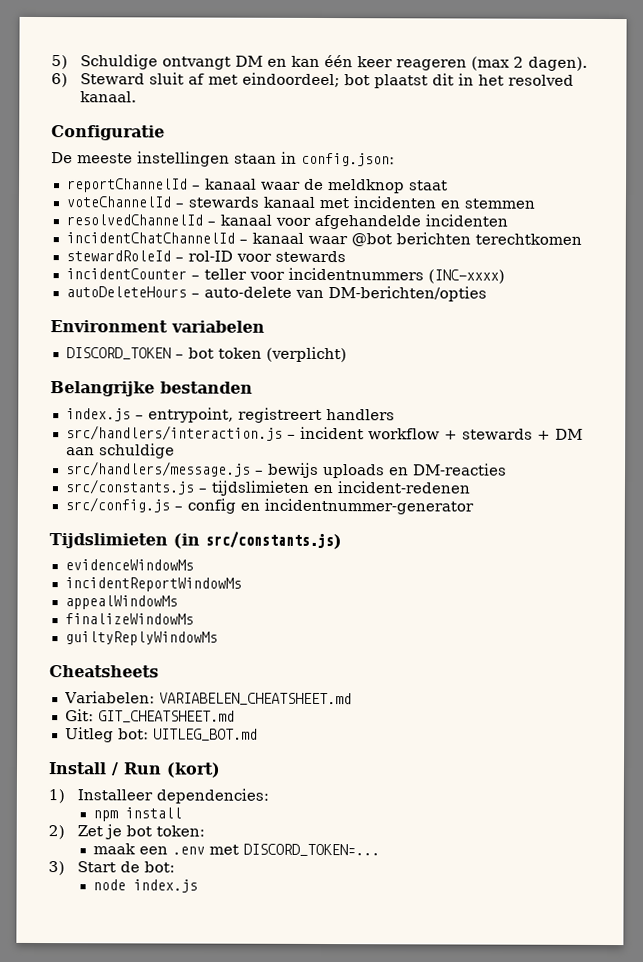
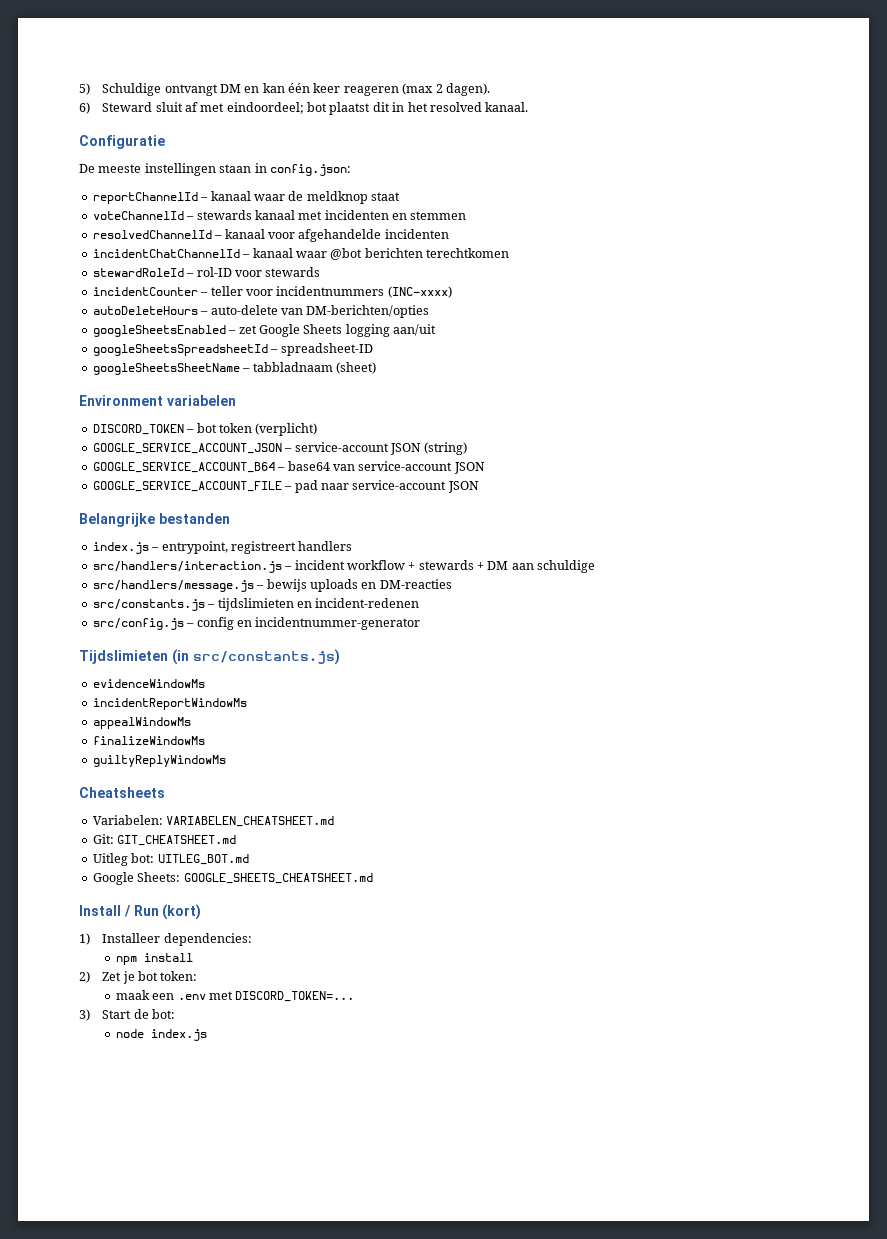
(487, 294) none -> [92,324,436,337] [92,343,373,356] [92,362,376,375] // googleSheetsEnabled – zet Google Sheets logging aan/uit // googleSheetsSpreadsheetId – spreadsheet‑ID // googleSheetsSheetName – tabbladnaam (sheet)
(347, 354) none -> [92,442,468,455] [92,461,485,474] [92,480,479,493] // GOOGLE_SERVICE_ACCOUNT_JSON – service‑account JSON (string) // GOOGLE_SERVICE_ACCOUNT_B64 – base64 van service‑account JSON // GOOGLE_SERVICE_ACCOUNT_FILE – pad naar service‑account JSON
(258, 734) none -> [92,872,373,885] // Google Sheets: GOOGLE_SHEETS_CHEATSHEET.md

